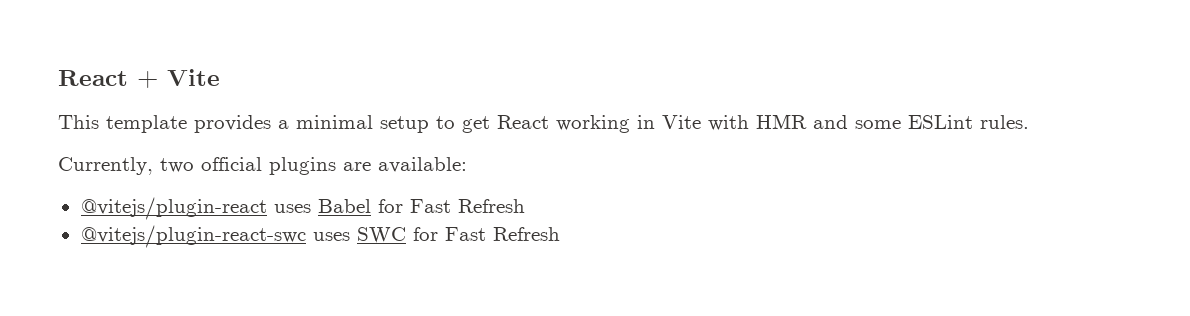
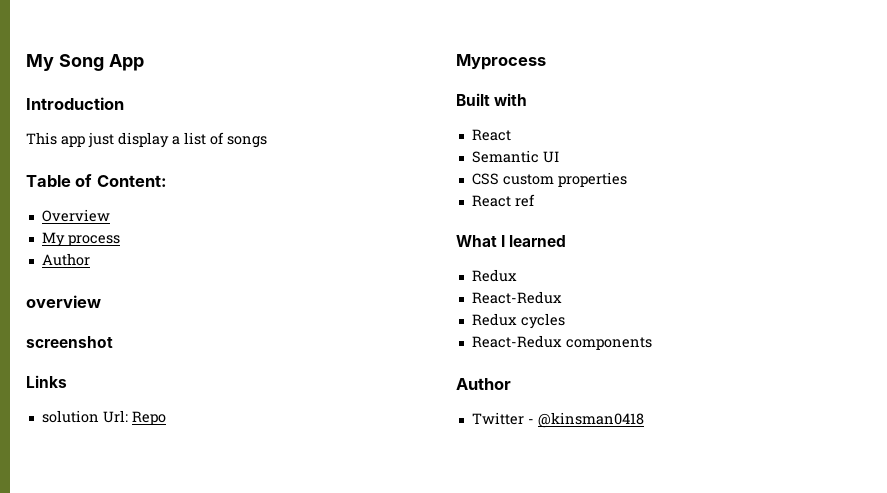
[58,69,220,88] [58,114,1029,133] [58,157,467,175] [80,197,525,220] [80,225,560,248] React + Vite // This template provides a minimal setup to get React working in Vite with HMR and some ESLint rules. // Currently, two official plugins are available: // @vitejs/plugin-react uses Babel for Fast Refresh // @vitejs/plugin-react-swc uses SWC for Fast Refresh -> [26,54,144,71] [26,97,124,110] [26,132,267,148] [26,174,167,187] [41,209,110,222] [41,232,120,247] [41,253,90,266] [26,295,101,308] [26,336,113,348] [26,375,67,388] [41,410,166,425] [456,54,546,70] [456,93,528,106] [471,129,511,141] [471,150,559,163] [471,172,627,187] [471,194,535,207] [456,235,567,247] [471,269,517,282] [471,291,562,304] [471,313,565,329] [471,335,652,350] [456,378,511,390] [471,412,644,428] My Song App // Introduction // This app just display a list of songs // Table of Content: // Overview // My process // Author // overview // screenshot // Links // solution Url: Repo // Myprocess // Built with // React // Semantic UI // CSS custom properties // React ref // What I learned // Redux // React-Redux // Redux cycles // React-Redux components // Author // Twitter - @kinsman0418

